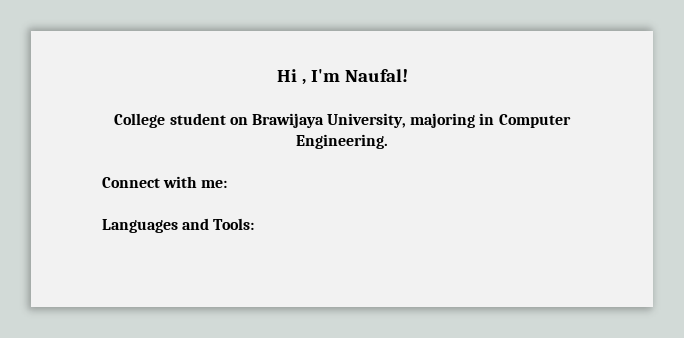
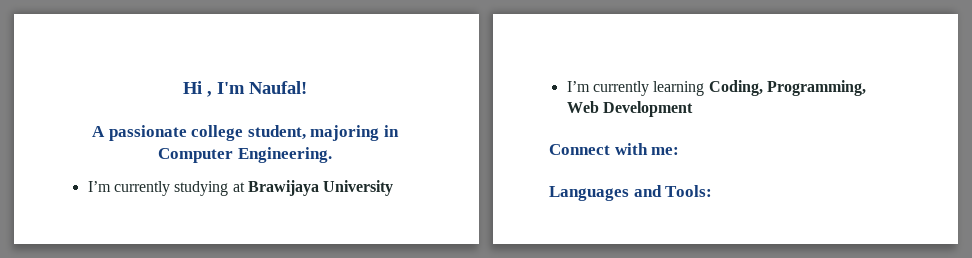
[114,113,407,128] College student on Brawijaya University, -> [92,125,306,141] A passionate college student,
(388, 141) none -> [87,180,394,196] [566,80,866,96] [566,101,693,117] // I’m currently studying at Brawijaya University // I’m currently learning Coding, Programming, Web Development

